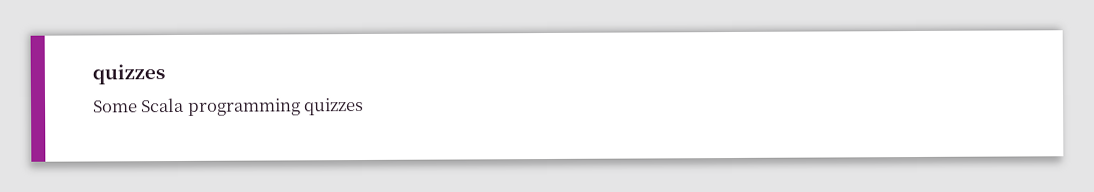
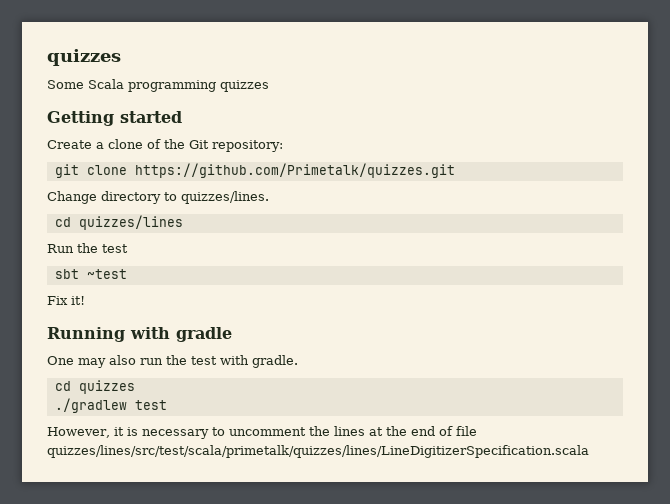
(365, 106) none -> [47,111,182,126] [47,139,283,152] [54,163,455,178] [47,191,269,204] [54,215,183,230] [47,243,128,253] [54,269,127,279] [47,296,85,305] [47,327,232,342] [47,355,298,368] [54,380,135,394] [54,398,167,413] [47,426,477,439] [47,445,589,458] // Getting started // Create a clone of the Git repository: // git clone https://github.com/Primetalk/quizzes.git // Change directory to quizzes/lines. // cd quizzes/lines // Run the test // sbt ~test // Fix it! // Running with gradle // One may also run the test with gradle. // cd quizzes // ./gradlew test // However, it is necessary to uncomment the lines at the end of file quizzes/lines/src/test/scala/primetalk/quizzes/lines/LineDigitizerSpecification.scala

